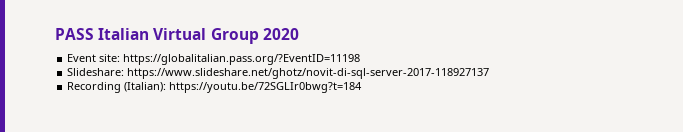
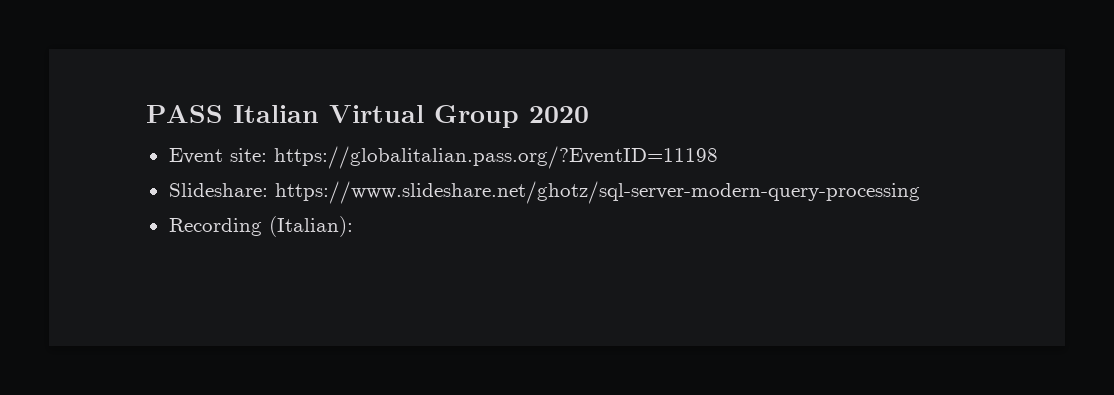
[127,68,490,79] https://www.slideshare.net/ghotz/novit-di-sql-server-2017-118927137 -> [274,181,920,204] https://www.slideshare.net/ghotz/sql-server-modern-query-processing
[169,82,363,93] https://youtu.be/72SGLIr0bwg?t=184 -> (353, 226) none

